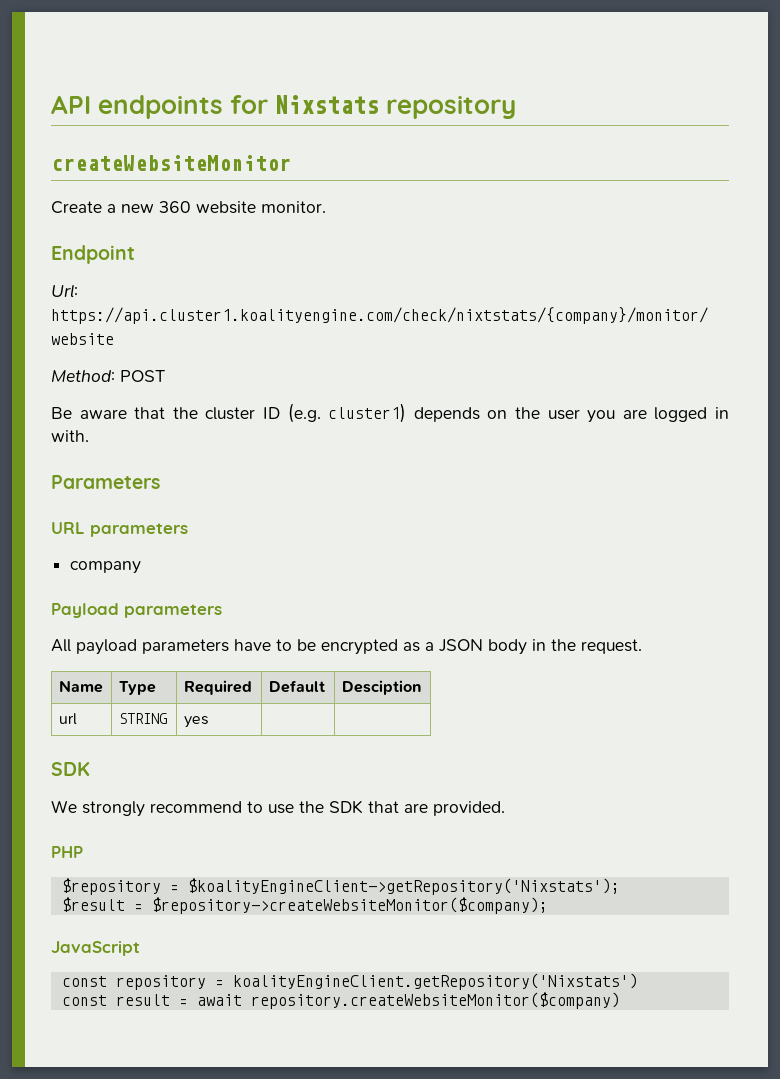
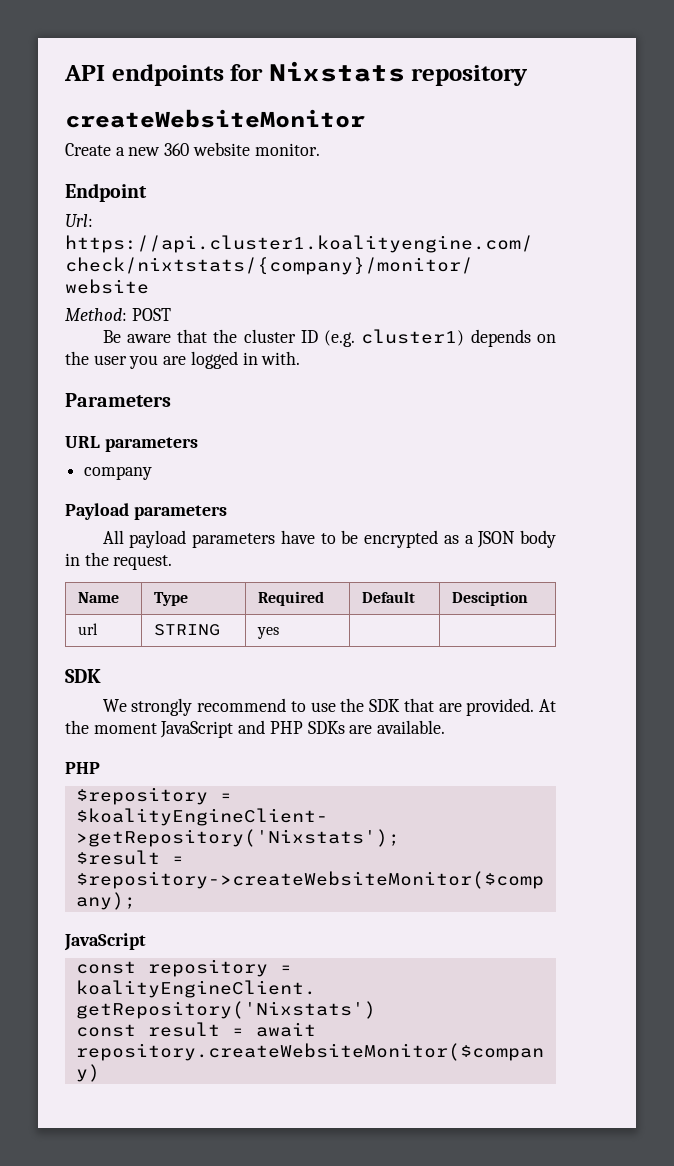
(505, 808) none -> [539,699,557,712] [65,720,446,738] At the moment JavaScript and PHP SDKs are available.

